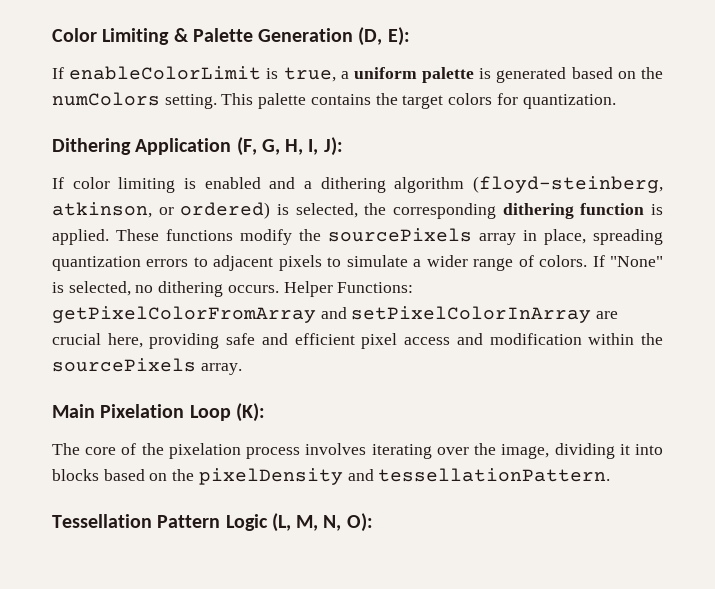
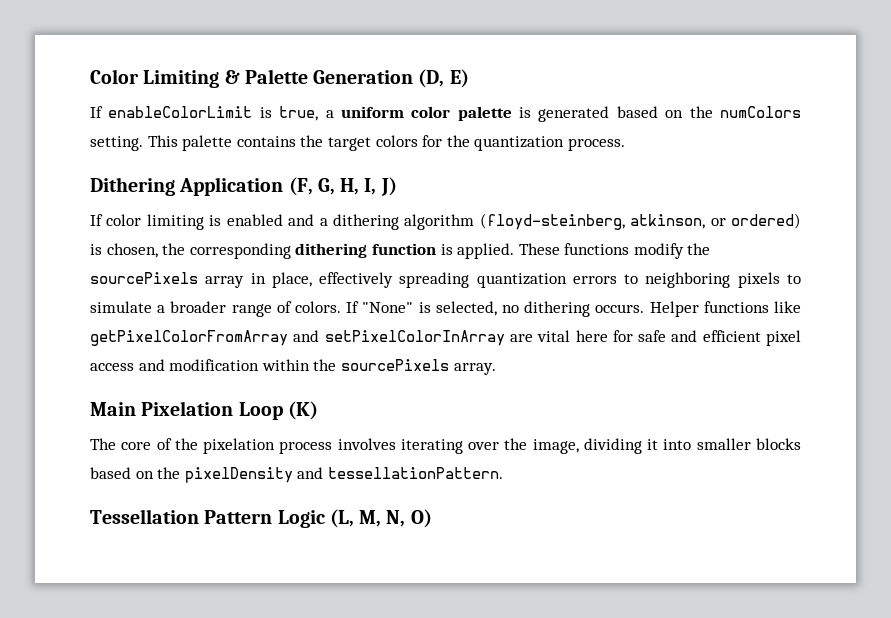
[387,27,410,46] E): -> [449,69,469,88] E)
(417, 73) none -> [411,106,451,118] color
[522,94,616,109] quantization. -> [446,135,625,151] the quantization process.
[323,137,343,156] J): -> [380,177,397,196] J)
[295,203,358,218] selected, -> [106,243,158,258] chosen,
(586, 237) none -> [319,272,394,288] effectively
[213,255,274,271] adjacent -> [645,272,731,288] neighboring
[426,255,468,267] wider -> [170,301,227,313] broader
[337,282,414,293] Functions: -> [703,301,801,313] functions like
[52,333,220,349] crucial here, providing -> [537,330,633,342] vital here for
[235,403,265,422] (K): -> [287,401,318,420] (K)
(664, 449) none -> [696,438,751,450] smaller
[346,513,373,532] O): -> [410,509,432,528] O)

